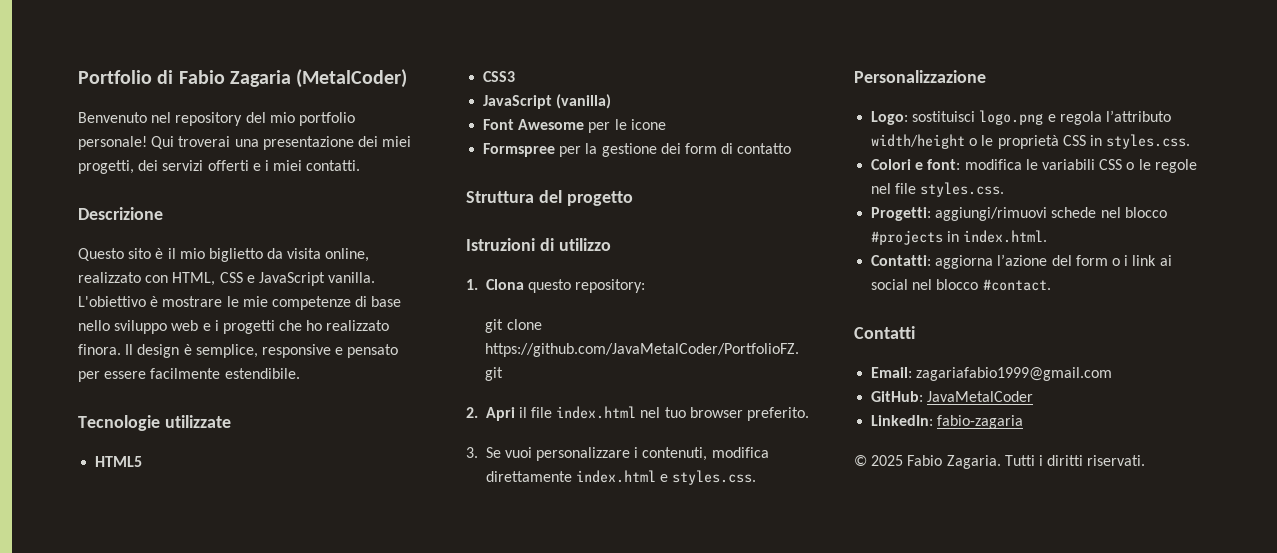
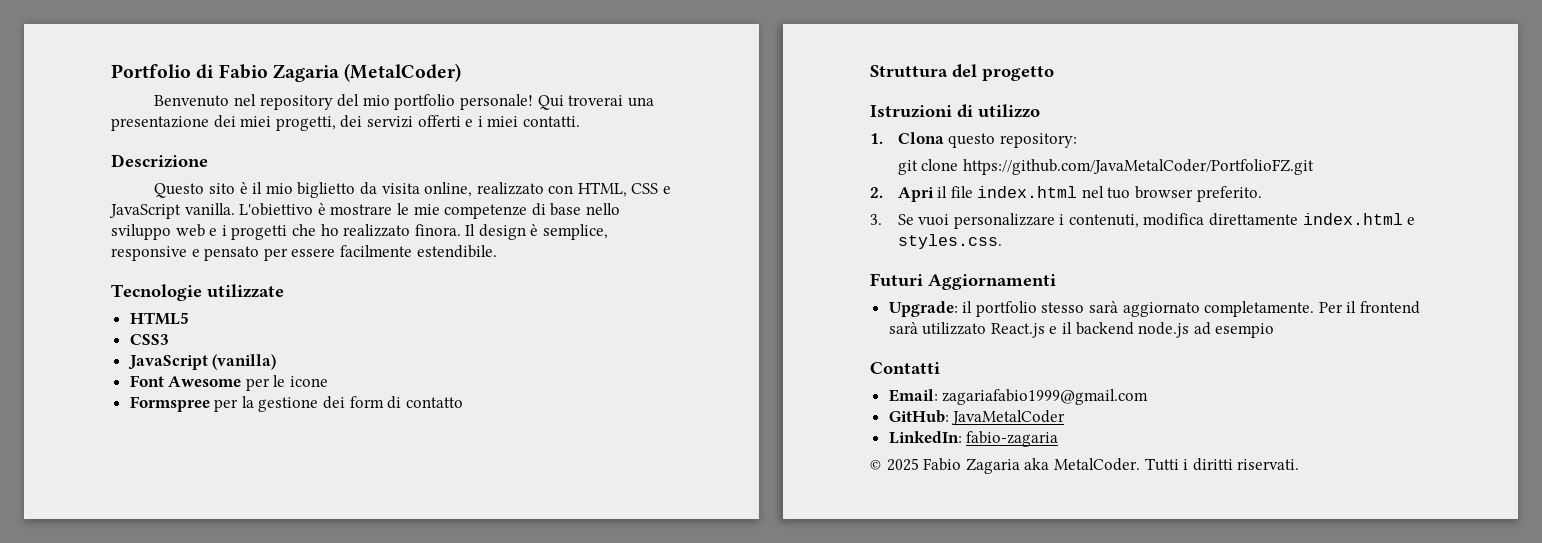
[854,70,986,83] [871,110,1171,125] [871,134,1191,149] [871,159,1197,173] [871,182,1005,197] [871,207,1167,221] [871,230,1048,245] [871,254,1172,269] [871,279,1051,291] Personalizzazione // Logo: sostituisci logo.png e regola l’attributo width/height o le proprietà CSS in styles.css. // Colori e font: modifica le variabili CSS o le regole nel file styles.css. // Progetti: aggiungi/rimuovi schede nel blocco #projects in index.html. // Contatti: aggiorna l’azione del form o i link ai social nel blocco #contact. -> [870,273,1056,290] [888,301,1421,317] [888,322,1275,338] Futuri Aggiornamenti // Upgrade: il portfolio stesso sarà aggiornato completamente. Per il frontend sarà utilizzato React.js e il backend node.js ad esempio
[946,455,1001,469] Zagaria. -> [965,458,1140,474] Zagaria aka MetalCoder.

